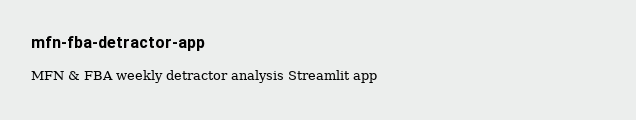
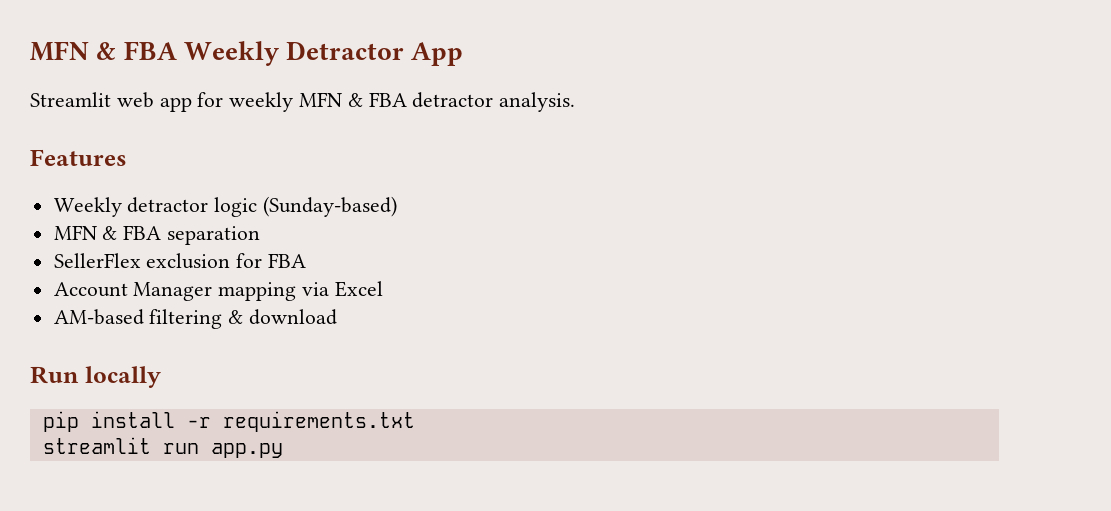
[31,36,205,51] [31,70,377,83] mfn-fba-detractor-app // MFN & FBA weekly detractor analysis Streamlit app -> [30,41,464,66] [30,92,576,112] [30,149,127,166] [53,196,398,217] [53,225,261,245] [53,253,307,269] [53,281,383,301] [53,309,338,329] [30,366,161,388] [42,411,415,432] [42,437,283,458] MFN & FBA Weekly Detractor App // Streamlit web app for weekly MFN & FBA detractor analysis. // Features // Weekly detractor logic (Sunday-based) // MFN & FBA separation // SellerFlex exclusion for FBA // Account Manager mapping via Excel // AM-based filtering & download // Run locally // pip install -r requirements.txt // streamlit run app.py

